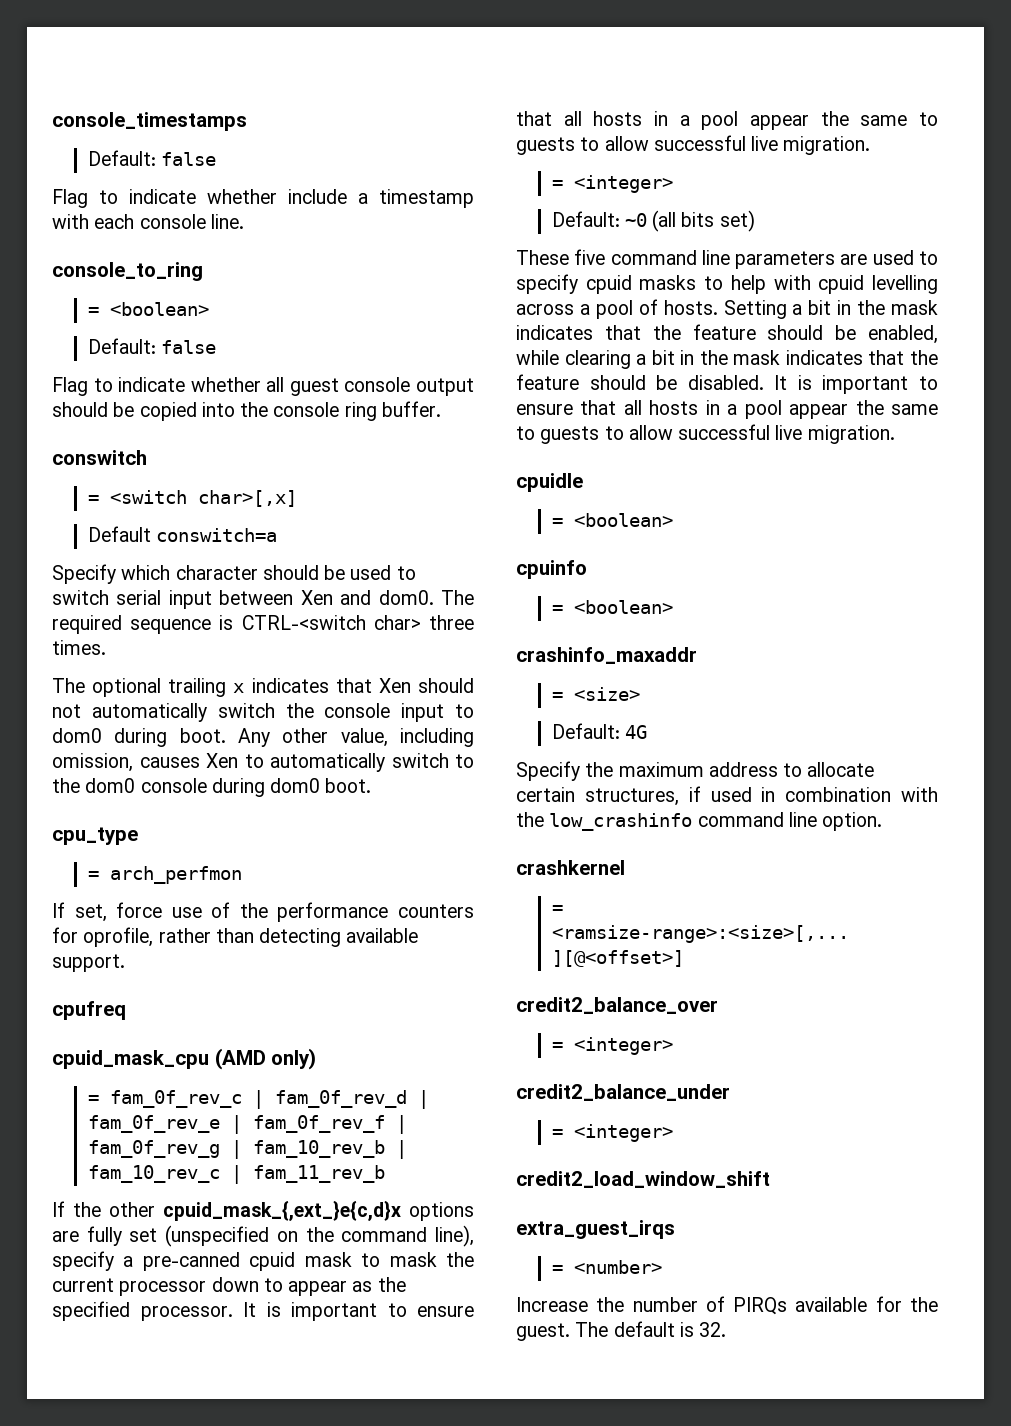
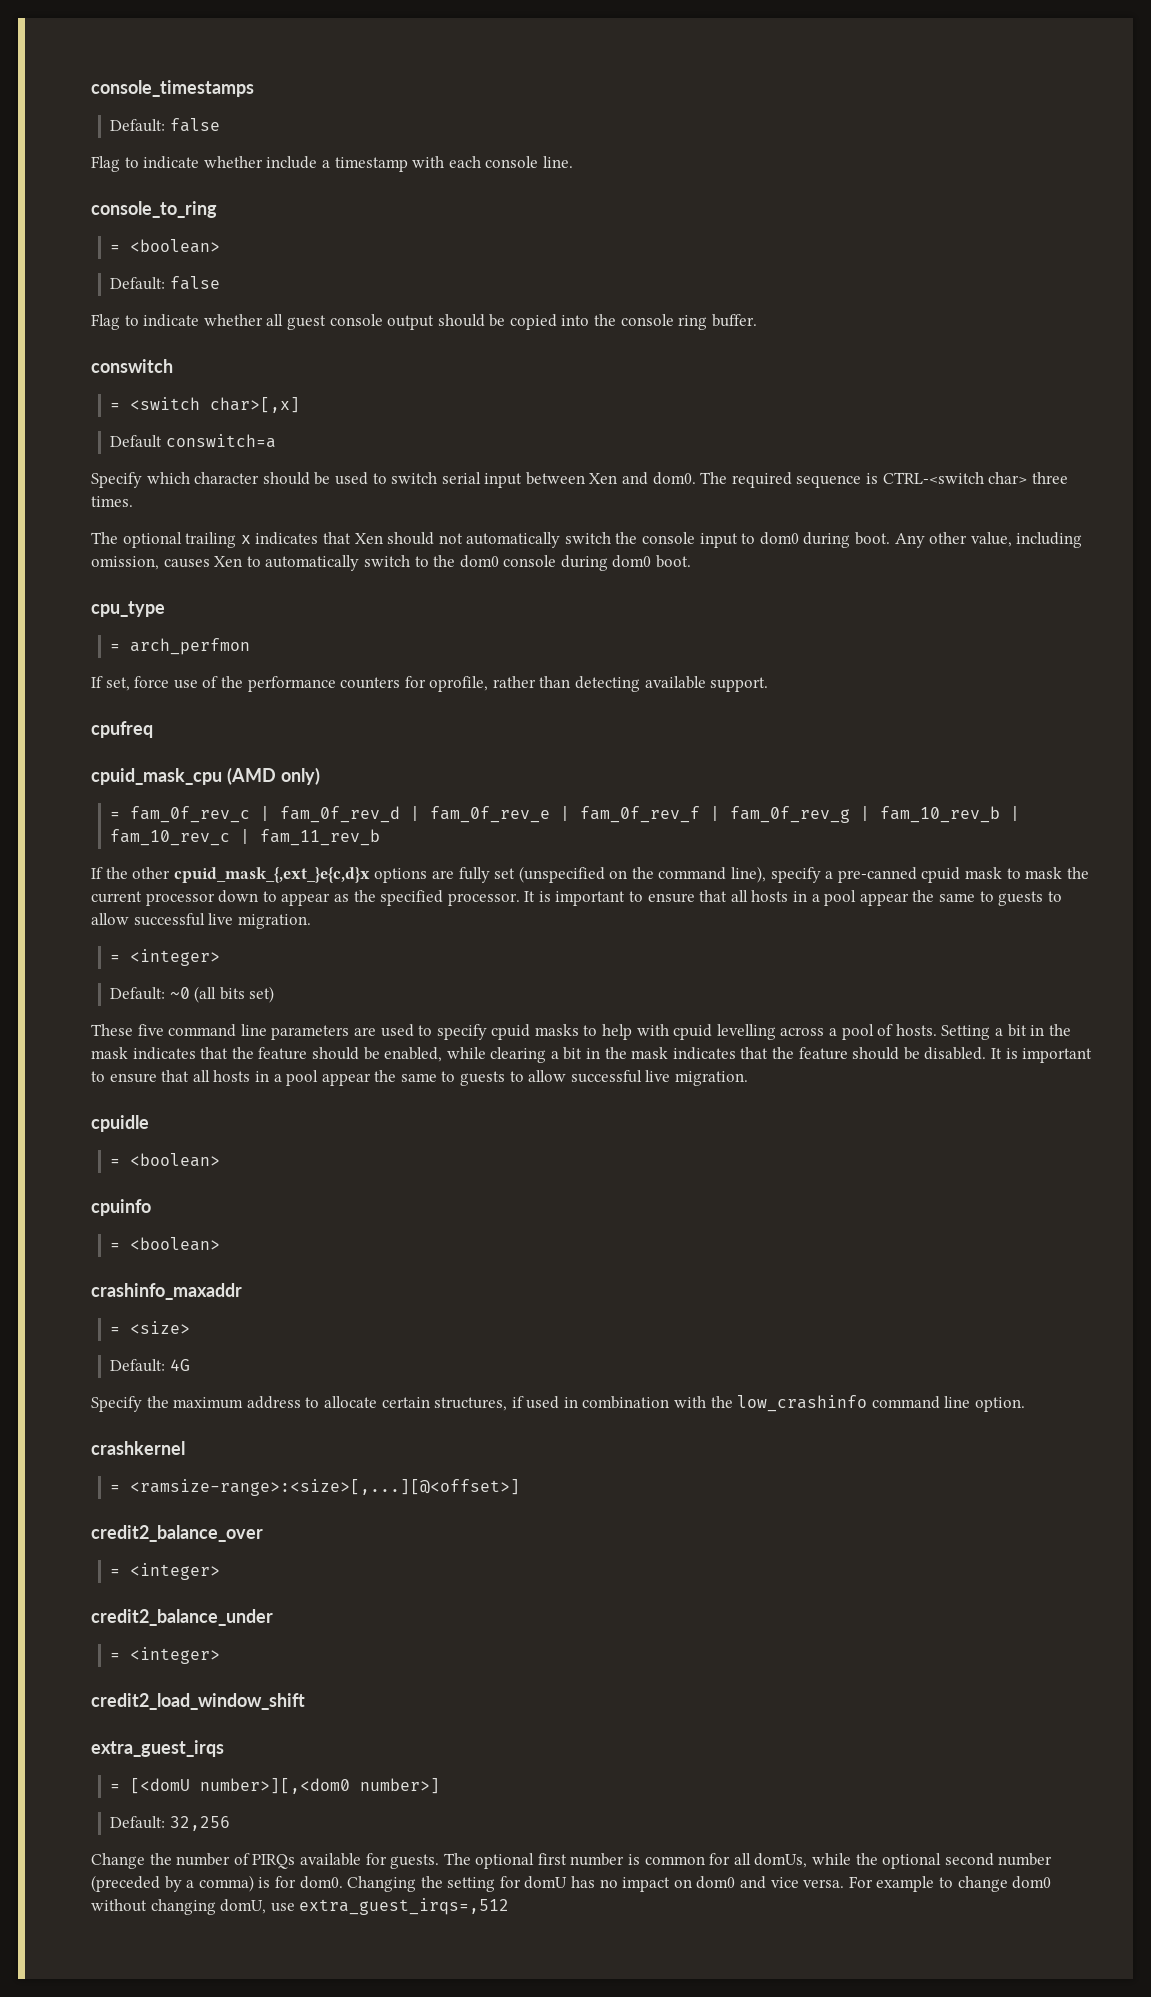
[573,1260,662,1274] [516,1297,588,1312] <number> // Increase -> [129,1778,440,1794] [109,1816,230,1831] [91,1853,145,1869] [<domU number>][,<dom0 number>] // Default: 32,256 // Change
[910,1297,938,1312] [516,1321,727,1341] the guest. The default is 32. -> [390,1853,1053,1869] [91,1875,1052,1892] [91,1898,510,1915] guests. The optional first number is common for all domUs, while the optional second number (preceded by a comma) is for dom0. Changing the setting for domU has no impact on dom0 and vice versa. For example to change dom0 without changing domU, use extra_guest_irqs=,512

